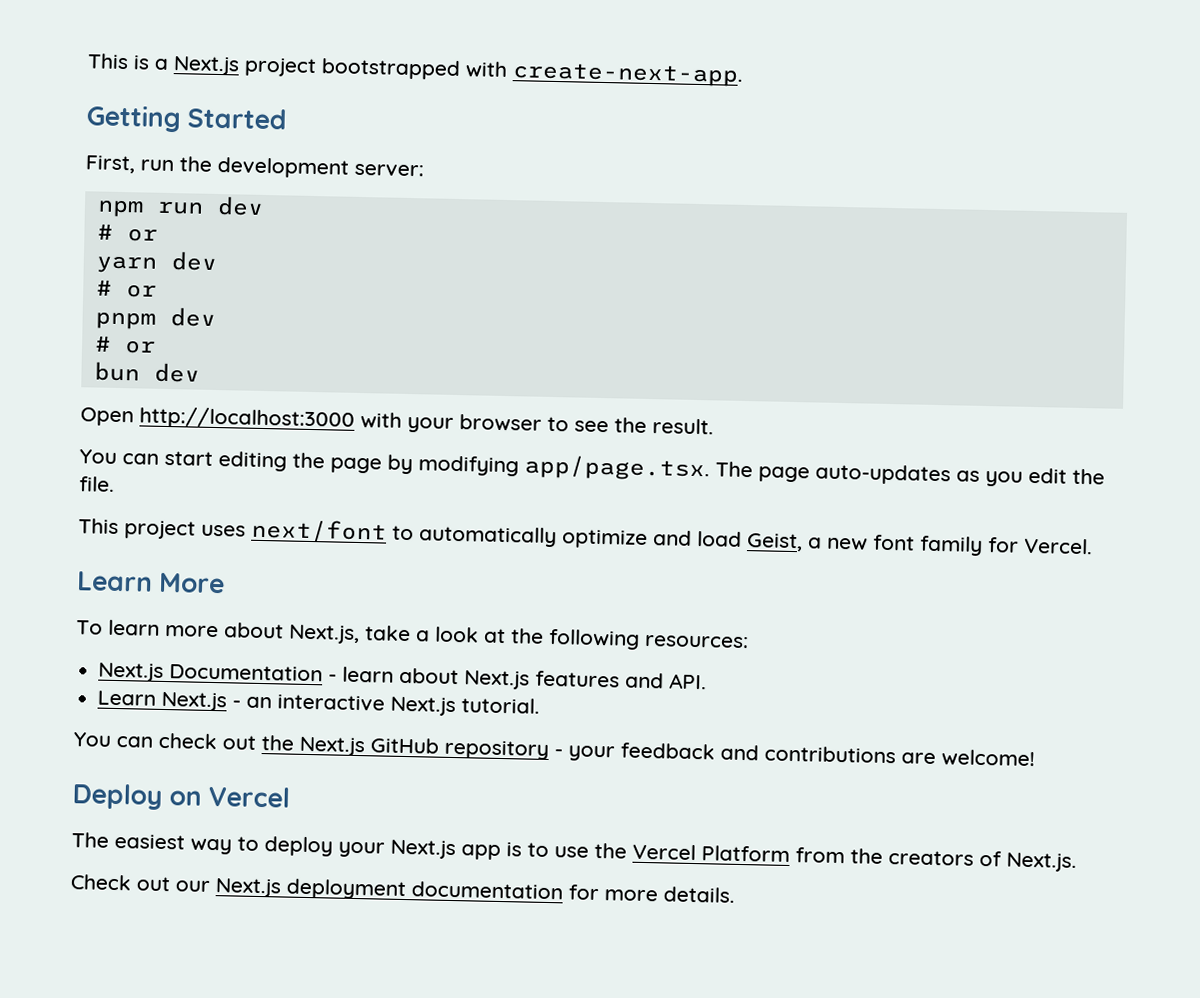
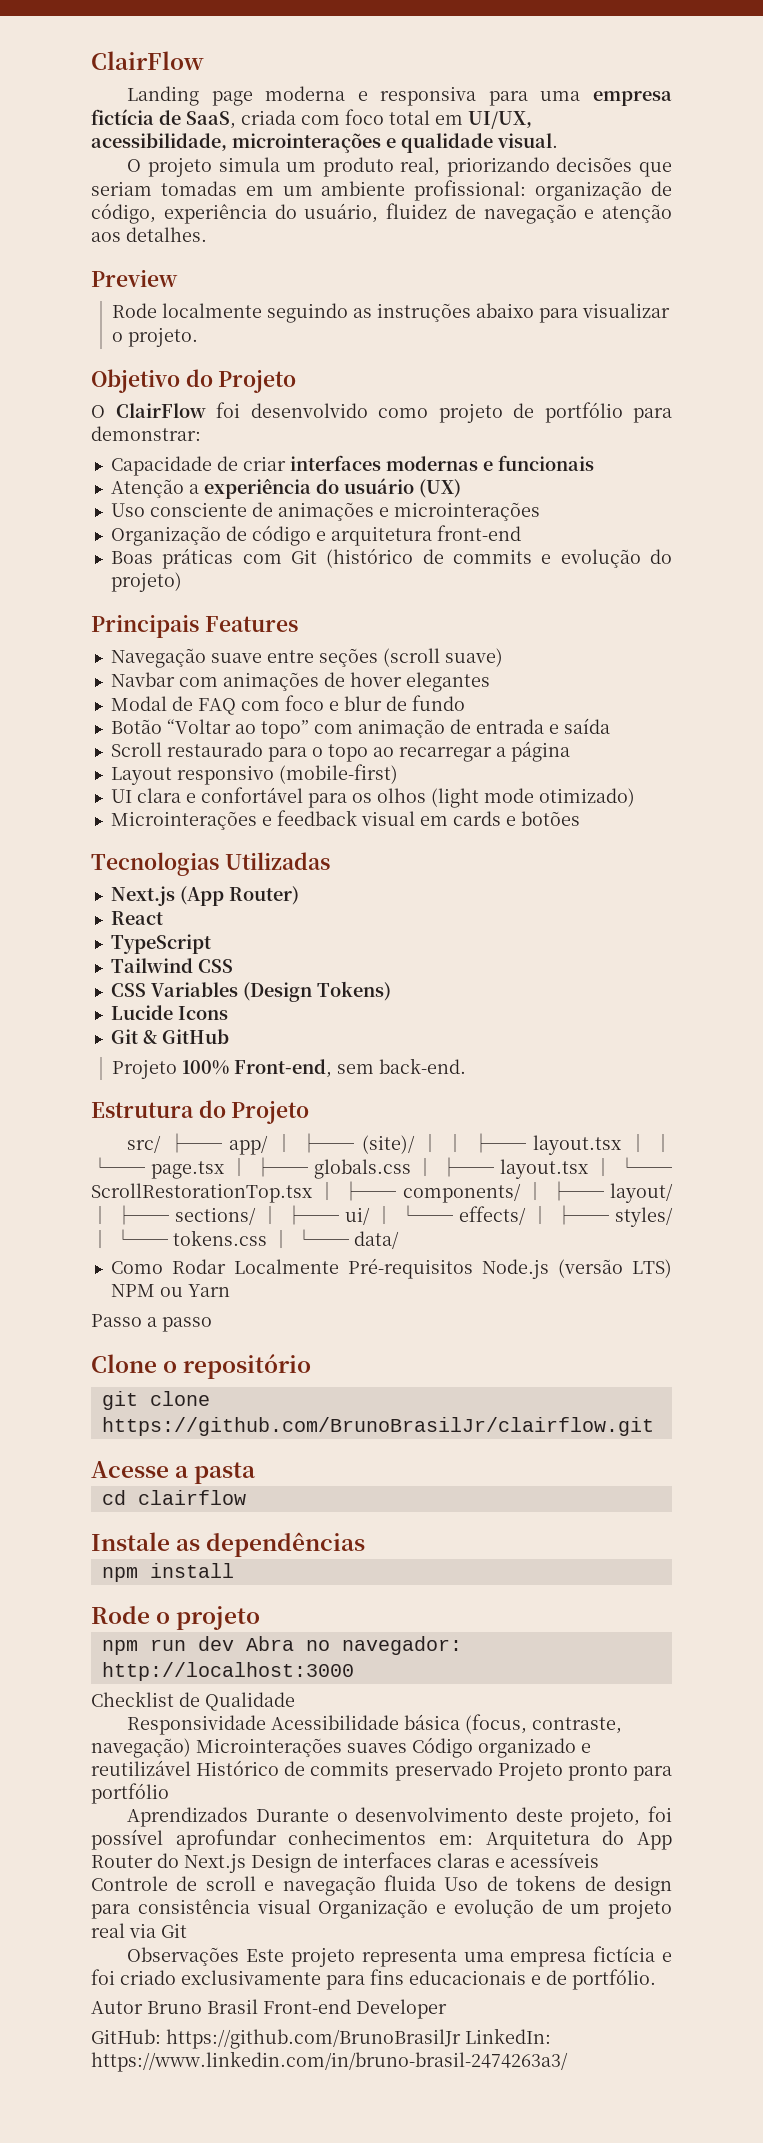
[87,53,744,87] [86,104,289,133] [85,155,424,179] [96,195,264,218] [96,223,158,242] [95,251,218,274] [95,279,157,298] [94,307,216,330] [93,335,156,354] [93,361,200,383] [80,406,714,435] [79,449,1105,487] [79,476,115,492] [78,518,1093,556] [76,571,226,594] [76,619,749,650] [98,662,708,690] [97,690,541,717] [73,732,1035,768] [72,783,291,810] [71,832,1077,872] [70,874,735,903] This is a Next.js project bootstrapped with create-next-app. // Getting Started // First, run the development server: // npm run dev // # or // yarn dev // # or // pnpm dev // # or // bun dev // Open http://localhost:3000 with your browser to see the result. // You can start editing the page by modifying app/page.tsx. The page auto-updates as you edit the file. // This project uses next/font to automatically optimize and load Geist, a new font family for Vercel. // Learn More // To learn more about Next.js, take a look at the following resources: // Next.js Documentation - learn about Next.js features and API. // Learn Next.js - an interactive Next.js tutorial. // You can check out the Next.js GitHub repository - your feedback and contributions are welcome! // Deploy on Vercel // The easiest way to deploy your Next.js app is to use the Vercel Platform from the creators of Next.js. // Check out our Next.js deployment documentation for more details. -> [91,51,204,70] [127,86,672,106] [91,109,532,129] [91,133,558,153] [127,157,672,177] [91,180,672,201] [91,203,672,224] [91,227,207,242] [91,269,178,287] [112,303,671,323] [112,327,199,347] [91,369,297,393] [91,402,672,423] [91,426,201,441] [110,455,594,476] [110,478,461,499] [110,502,540,521] [110,525,521,546] [110,548,672,569] [110,572,182,592] [91,614,298,638] [110,648,503,668] [110,672,490,692] [110,695,465,715] [110,718,610,739] [110,741,570,762] [110,764,398,785] [110,787,635,808] [110,810,580,830] [91,852,330,876] [110,886,299,906] [110,911,163,925] [110,934,211,954] [110,958,233,973] [110,981,391,1002] [110,1005,228,1020] [110,1029,229,1044] [112,1058,467,1079] [91,1100,310,1124] [127,1133,673,1155] [91,1157,673,1179] [91,1181,673,1203] [91,1205,673,1227] [91,1229,399,1249] [110,1258,672,1279] [110,1284,230,1297] [91,1314,212,1332] [91,1354,312,1379] [101,1391,210,1410] [101,1417,654,1436] [91,1461,257,1484] [101,1490,246,1505] [91,1532,366,1557] [101,1563,234,1582] [91,1606,261,1630] [101,1636,462,1655] [101,1662,354,1681] [91,1691,295,1711] [127,1714,623,1735] [91,1737,591,1758] [91,1760,672,1781] [91,1783,169,1804] [127,1806,673,1827] [91,1829,673,1850] [91,1852,599,1873] [91,1875,672,1896] [91,1899,672,1919] [91,1923,187,1938] [127,1946,672,1967] [91,1969,656,1990] [91,1999,447,2019] [91,2028,551,2049] [91,2051,568,2072] ClairFlow // Landing page moderna e responsiva para uma empresa fictícia de SaaS, criada com foco total em UI/UX, acessibilidade, microinterações e qualidade visual. // O projeto simula um produto real, priorizando decisões que seriam tomadas em um ambiente profissional: organização de código, experiência do usuário, fluidez de navegação e atenção aos detalhes. // Preview // Rode localmente seguindo as instruções abaixo para visualizar o projeto. // Objetivo do Projeto // O ClairFlow foi desenvolvido como projeto de portfólio para demonstrar: // Capacidade de criar interfaces modernas e funcionais // Atenção a experiência do usuário (UX) // Uso consciente de animações e microinterações // Organização de código e arquitetura front-end // Boas práticas com Git (histórico de commits e evolução do projeto) // Principais Features // Navegação suave entre seções (scroll suave) // Navbar com animações de hover elegantes // Modal de FAQ com foco e blur de fundo // Botão “Voltar ao topo” com animação de entrada e saída // Scroll restaurado para o topo ao recarregar a página // Layout responsivo (mobile-first) // UI clara e confortável para os olhos (light mode otimizado) // Microinterações e feedback visual em cards e botões // Tecnologias Utilizadas // Next.js (App Router) // React // TypeScript // Tailwind CSS // CSS Variables (Design Tokens) // Lucide Icons // Git & GitHub // Projeto 100% Front-end, sem back-end. // Estrutura do Projeto // src/ ├── app/ │ ├── (site)/ │ │ ├── layout.tsx │ │ └── page.tsx │ ├── globals.css │ ├── layout.tsx │ └── ScrollRestorationTop.tsx │ ├── components/ │ ├── layout/ │ ├── sections/ │ ├── ui/ │ └── effects/ │ ├── styles/ │ └── tokens.css │ └── data/ // Como Rodar Localmente Pré-requisitos Node.js (versão LTS) NPM ou Yarn // Passo a passo // Clone o repositório // git clone https://github.com/BrunoBrasilJr/clairflow.git // Acesse a pasta // cd clairflow // Instale as dependências // npm install // Rode o projeto // npm run dev Abra no navegador: http://localhost:3000 // Checklist de Qualidade // Responsividade Acessibilidade básica (focus, contraste, navegação) Microinterações suaves Código organizado e reutilizável Histórico de commits preservado Projeto pronto para portfólio // Aprendizados Durante o desenvolvimento deste projeto, foi possível aprofundar conhecimentos em: Arquitetura do App Router do Next.js Design de interfaces claras e acessíveis Controle de scroll e navegação fluida Uso de tokens de design para consistência visual Organização e evolução de um projeto real via Git // Observações Este projeto representa uma empresa fictícia e foi criado exclusivamente para fins educacionais e de portfólio. // Autor Bruno Brasil Front-end Developer // GitHub: https://github.com/BrunoBrasilJr LinkedIn: https://www.linkedin.com/in/bruno-brasil-2474263a3/

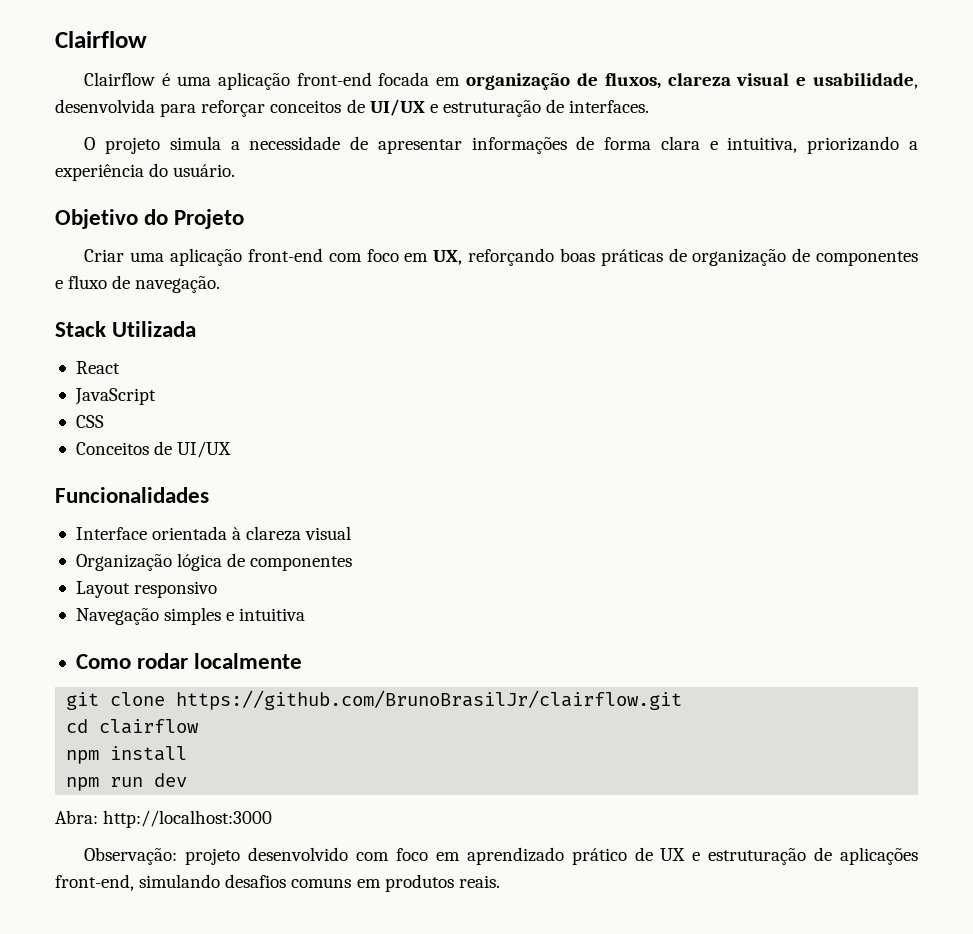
[91,51,204,70] [127,86,672,106] [91,109,532,129] [91,133,558,153] [127,157,672,177] [91,180,672,201] [91,203,672,224] [91,227,207,242] [91,269,178,287] [112,303,671,323] [112,327,199,347] [91,369,297,393] [91,402,672,423] [91,426,201,441] [110,455,594,476] [110,478,461,499] [110,502,540,521] [110,525,521,546] [110,548,672,569] [110,572,182,592] [91,614,298,638] [110,648,503,668] [110,672,490,692] [110,695,465,715] [110,718,610,739] [110,741,570,762] [110,764,398,785] [110,787,635,808] [110,810,580,830] [91,852,330,876] [110,886,299,906] [110,911,163,925] [110,934,211,954] [110,958,233,973] [110,981,391,1002] [110,1005,228,1020] [110,1029,229,1044] [112,1058,467,1079] [91,1100,310,1124] [127,1133,673,1155] [91,1157,673,1179] [91,1181,673,1203] [91,1205,673,1227] [91,1229,399,1249] [110,1258,672,1279] [110,1284,230,1297] [91,1314,212,1332] [91,1354,312,1379] ClairFlow // Landing page moderna e responsiva para uma empresa fictícia de SaaS, criada com foco total em UI/UX, acessibilidade, microinterações e qualidade visual. // O projeto simula um produto real, priorizando decisões que seriam tomadas em um ambiente profissional: organização de código, experiência do usuário, fluidez de navegação e atenção aos detalhes. // Preview // Rode localmente seguindo as instruções abaixo para visualizar o projeto. // Objetivo do Projeto // O ClairFlow foi desenvolvido como projeto de portfólio para demonstrar: // Capacidade de criar interfaces modernas e funcionais // Atenção a experiência do usuário (UX) // Uso consciente de animações e microinterações // Organização de código e arquitetura front-end // Boas práticas com Git (histórico de commits e evolução do projeto) // Principais Features // Navegação suave entre seções (scroll suave) // Navbar com animações de hover elegantes // Modal de FAQ com foco e blur de fundo // Botão “Voltar ao topo” com animação de entrada e saída // Scroll restaurado para o topo ao recarregar a página // Layout responsivo (mobile-first) // UI clara e confortável para os olhos (light mode otimizado) // Microinterações e feedback visual em cards e botões // Tecnologias Utilizadas // Next.js (App Router) // React // TypeScript // Tailwind CSS // CSS Variables (Design Tokens) // Lucide Icons // Git & GitHub // Projeto 100% Front-end, sem back-end. // Estrutura do Projeto // src/ ├── app/ │ ├── (site)/ │ │ ├── layout.tsx │ │ └── page.tsx │ ├── globals.css │ ├── layout.tsx │ └── ScrollRestorationTop.tsx │ ├── components/ │ ├── layout/ │ ├── sections/ │ ├── ui/ │ └── effects/ │ ├── styles/ │ └── tokens.css │ └── data/ // Como Rodar Localmente Pré-requisitos Node.js (versão LTS) NPM ou Yarn // Passo a passo // Clone o repositório -> [55,31,147,48] [84,72,918,90] [55,99,650,117] [84,136,918,154] [55,163,236,181] [55,209,245,229] [84,248,918,266] [55,275,221,293] [55,321,197,337] [75,361,120,374] [74,388,156,405] [75,415,104,428] [75,441,232,458] [55,487,209,503] [75,526,352,541] [75,553,353,571] [75,581,218,598] [75,607,306,625] [75,653,303,669] Clairflow // Clairflow é uma aplicação front-end focada em organização de fluxos, clareza visual e usabilidade, desenvolvida para reforçar conceitos de UI/UX e estruturação de interfaces. // O projeto simula a necessidade de apresentar informações de forma clara e intuitiva, priorizando a experiência do usuário. // Objetivo do Projeto // Criar uma aplicação front-end com foco em UX, reforçando boas práticas de organização de componentes e fluxo de navegação. // Stack Utilizada // React // JavaScript // CSS // Conceitos de UI/UX // Funcionalidades // Interface orientada à clareza visual // Organização lógica de componentes // Layout responsivo // Navegação simples e intuitiva // Como rodar localmente
[91,1461,257,1484] // Acesse a pasta -> (683, 700) none
[91,1532,366,1557] // Instale as dependências -> (200, 726) none
[91,1606,261,1630] // Rode o projeto -> (188, 753) none
[245,1636,462,1655] [101,1662,354,1681] [91,1691,295,1711] [127,1714,623,1735] [91,1737,591,1758] [91,1760,672,1781] [91,1783,169,1804] [127,1806,673,1827] [91,1829,673,1850] [91,1852,599,1873] [91,1875,672,1896] [91,1899,672,1919] [91,1923,187,1938] [127,1946,672,1967] [91,1969,656,1990] [91,1999,447,2019] [91,2028,551,2049] [91,2051,568,2072] Abra no navegador: http://localhost:3000 // Checklist de Qualidade // Responsividade Acessibilidade básica (focus, contraste, navegação) Microinterações suaves Código organizado e reutilizável Histórico de commits preservado Projeto pronto para portfólio // Aprendizados Durante o desenvolvimento deste projeto, foi possível aprofundar conhecimentos em: Arquitetura do App Router do Next.js Design de interfaces claras e acessíveis Controle de scroll e navegação fluida Uso de tokens de design para consistência visual Organização e evolução de um projeto real via Git // Observações Este projeto representa uma empresa fictícia e foi criado exclusivamente para fins educacionais e de portfólio. // Autor Bruno Brasil Front-end Developer // GitHub: https://github.com/BrunoBrasilJr LinkedIn: https://www.linkedin.com/in/bruno-brasil-2474263a3/ -> [55,810,273,828] [84,847,919,865] [55,874,500,892] // Abra: http://localhost:3000 // Observação: projeto desenvolvido com foco em aprendizado prático de UX e estruturação de aplicações front-end, simulando desafios comuns em produtos reais.

